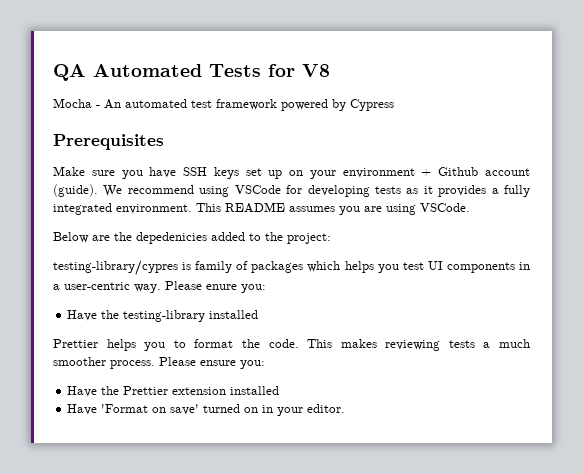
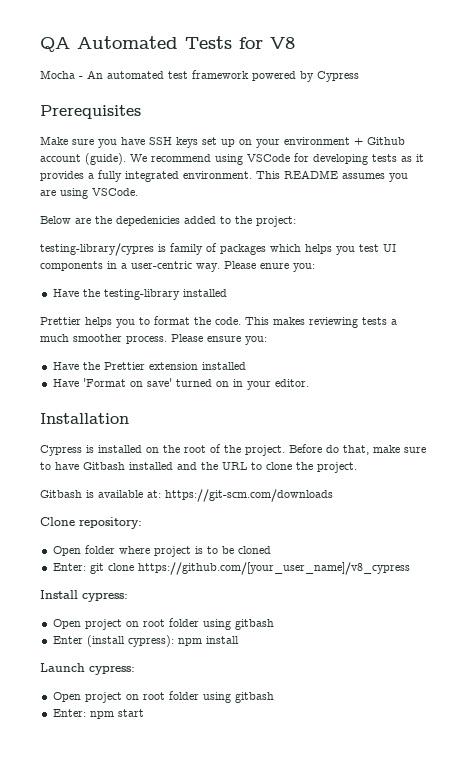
(346, 408) none -> [40,413,129,424] [40,444,426,456] [40,462,357,473] [40,489,333,502] [40,517,142,529] [52,545,271,557] [52,562,410,575] [40,590,128,602] [52,618,274,630] [52,635,239,647] [40,663,135,675] [52,691,274,703] [52,709,144,719] // Installation // Cypress is installed on the root of the project. Before do that, make sure to have Gitbash installed and the URL to clone the project. // Gitbash is available at: https://git-scm.com/downloads // Clone repository: // Open folder where project is to be cloned // Enter: git clone https://github.com/[your_user_name]/v8_cypress // Install cypress: // Open project on root folder using gitbash // Enter (install cypress): npm install // Launch cypress: // Open project on root folder using gitbash // Enter: npm start

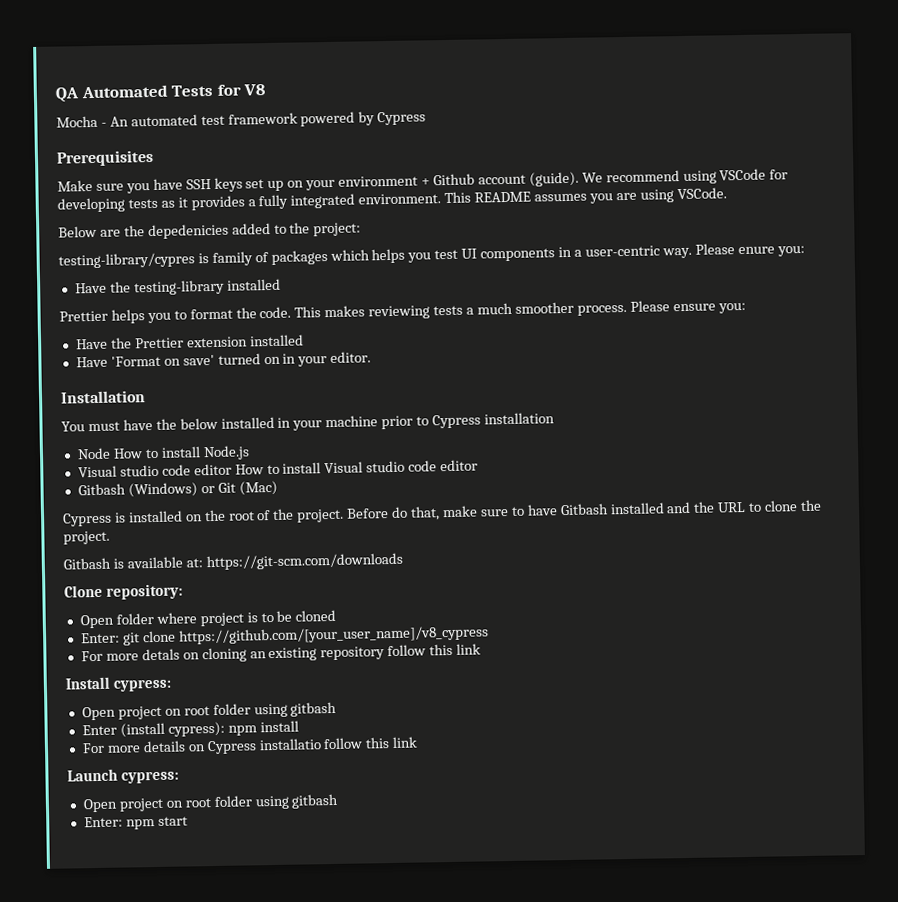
(129, 418) none -> [61,412,555,432] [76,445,250,461] [77,459,479,478] [77,480,278,498] // You must have the below installed in your machine prior to Cypress installation // Node How to install Node.js // Visual studio code editor How to install Visual studio code editor // Gitbash (Windows) or Git (Mac)
(410, 568) none -> [80,643,482,663] // For more detals on cloning an existing repository follow this link
(239, 640) none -> [81,736,419,755] // For more details on Cypress installatio follow this link

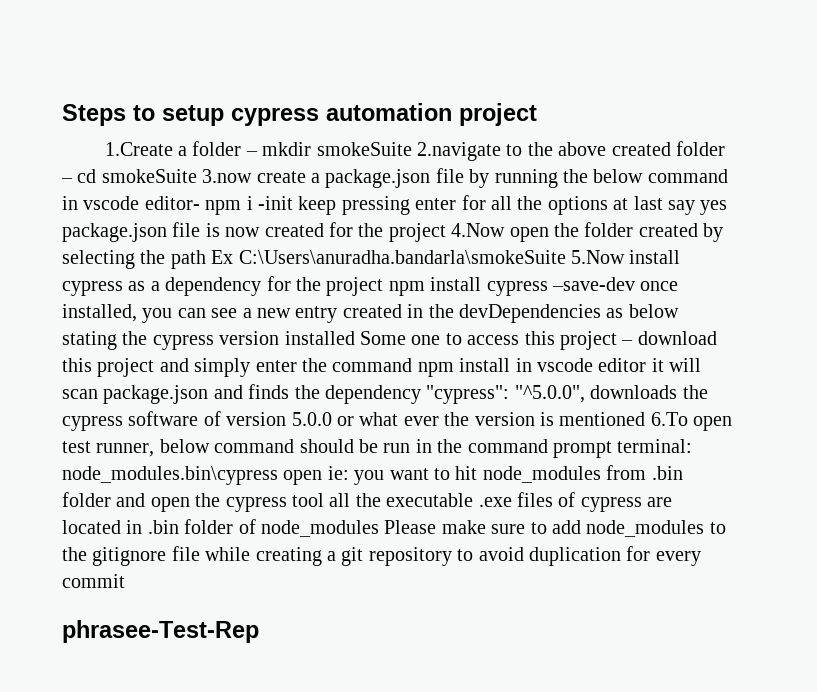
[55,84,266,103] [56,111,427,128] [56,149,154,167] [57,168,789,194] [57,187,727,213] [58,222,362,240] [58,243,805,269] [74,278,281,296] [59,300,746,324] [75,334,304,350] [75,351,372,368] [60,390,146,404] [61,412,555,432] [76,445,250,461] [77,459,479,478] [77,480,278,498] [63,499,823,527] [63,530,110,545] [63,552,403,571] [64,583,183,600] [79,609,337,629] [80,625,489,646] [80,643,482,663] [65,676,172,692] [81,701,338,721] [81,720,299,738] [81,736,419,755] [67,768,179,784] [82,793,340,813] [83,816,188,830] QA Automated Tests for V8 // Mocha - An automated test framework powered by Cypress // Prerequisites // Make sure you have SSH keys set up on your environment + Github account (guide). We recommend using VSCode for developing tests as it provides a fully integrated environment. This README assumes you are using VSCode. // Below are the depedenicies added to the project: // testing-library/cypres is family of packages which helps you test UI components in a user-centric way. Please enure you: // Have the testing-library installed // Prettier helps you to format the code. This makes reviewing tests a much smoother process. Please ensure you: // Have the Prettier extension installed // Have 'Format on save' turned on in your editor. // Installation // You must have the below installed in your machine prior to Cypress installation // Node How to install Node.js // Visual studio code editor How to install Visual studio code editor // Gitbash (Windows) or Git (Mac) // Cypress is installed on the root of the project. Before do that, make sure to have Gitbash installed and the URL to clone the project. // Gitbash is available at: https://git-scm.com/downloads // Clone repository: // Open folder where project is to be cloned // Enter: git clone https://github.com/[your_user_name]/v8_cypress // For more detals on cloning an existing repository follow this link // Install cypress: // Open project on root folder using gitbash // Enter (install cypress): npm install // For more details on Cypress installatio follow this link // Launch cypress: // Open project on root folder using gitbash // Enter: npm start -> [62,103,537,126] [104,141,725,161] [61,168,728,188] [62,195,728,215] [62,222,724,242] [62,250,681,269] [62,276,679,296] [62,304,679,323] [62,331,717,350] [62,358,702,377] [62,384,708,404] [62,411,733,431] [62,439,693,458] [62,465,683,485] [62,492,673,512] [62,519,726,537] [62,546,701,566] [62,574,125,588] [62,620,259,643] Steps to setup cypress automation project // 1.Create a folder – mkdir smokeSuite 2.navigate to the above created folder – cd smokeSuite 3.now create a package.json file by running the below command in vscode editor- npm i -init keep pressing enter for all the options at last say yes package.json file is now created for the project 4.Now open the folder created by selecting the path Ex C:\Users\anuradha.bandarla\smokeSuite 5.Now install cypress as a dependency for the project npm install cypress –save-dev once installed, you can see a new entry created in the devDependencies as below stating the cypress version installed Some one to access this project – download this project and simply enter the command npm install in vscode editor it will scan package.json and finds the dependency "cypress": "^5.0.0", downloads the cypress software of version 5.0.0 or what ever the version is mentioned 6.To open test runner, below command should be run in the command prompt terminal: node_modules.bin\cypress open ie: you want to hit node_modules from .bin folder and open the cypress tool all the executable .exe files of cypress are located in .bin folder of node_modules Please make sure to add node_modules to the gitignore file while creating a git repository to avoid duplication for every commit // phrasee-Test-Rep

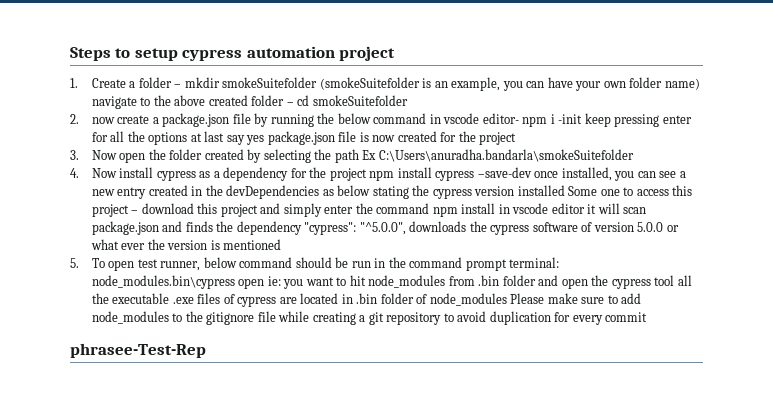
[104,142,173,156] 1.Create -> [70,78,126,88] 1. Create
[316,142,501,161] smokeSuite 2.navigate -> [222,77,700,91] [91,96,137,109] smokeSuitefolder (smokeSuitefolder is an example, you can have your own folder name) navigate
[101,169,253,183] smokeSuite 3.now -> [312,95,408,106] [70,114,115,124] smokeSuitefolder // 2. now
[451,223,506,237] 4.Now -> [70,150,117,160] // 3. Now
[238,250,625,264] C:\Users\anuradha.bandarla\smokeSuite 5.Now -> [378,149,634,162] [70,168,117,178] C:\Users\anuradha.bandarla\smokeSuitefolder // 4. Now
[650,412,688,426] 6.To -> [70,258,105,268] // 5. To

